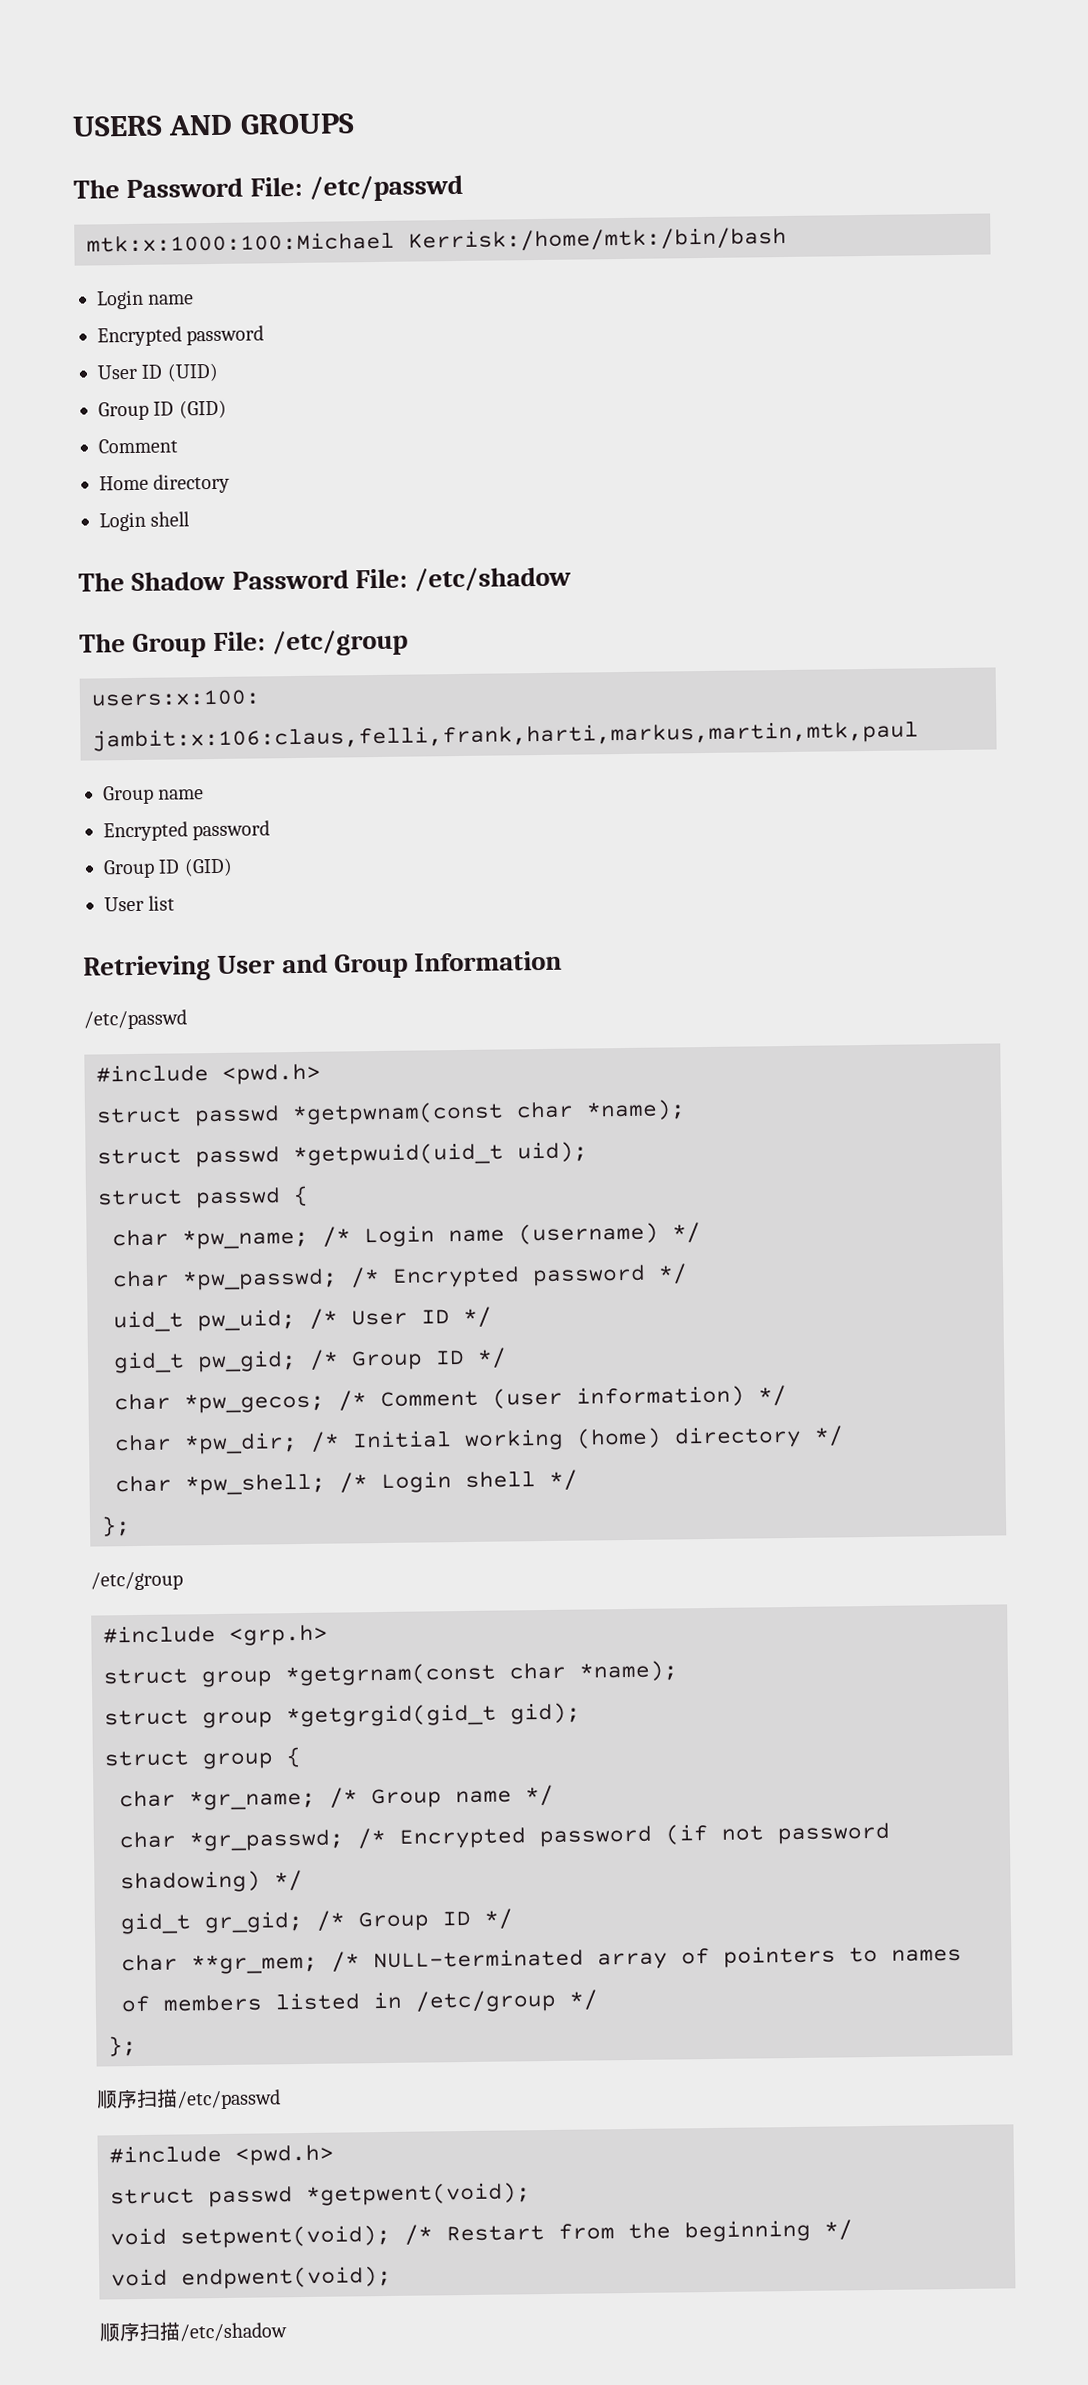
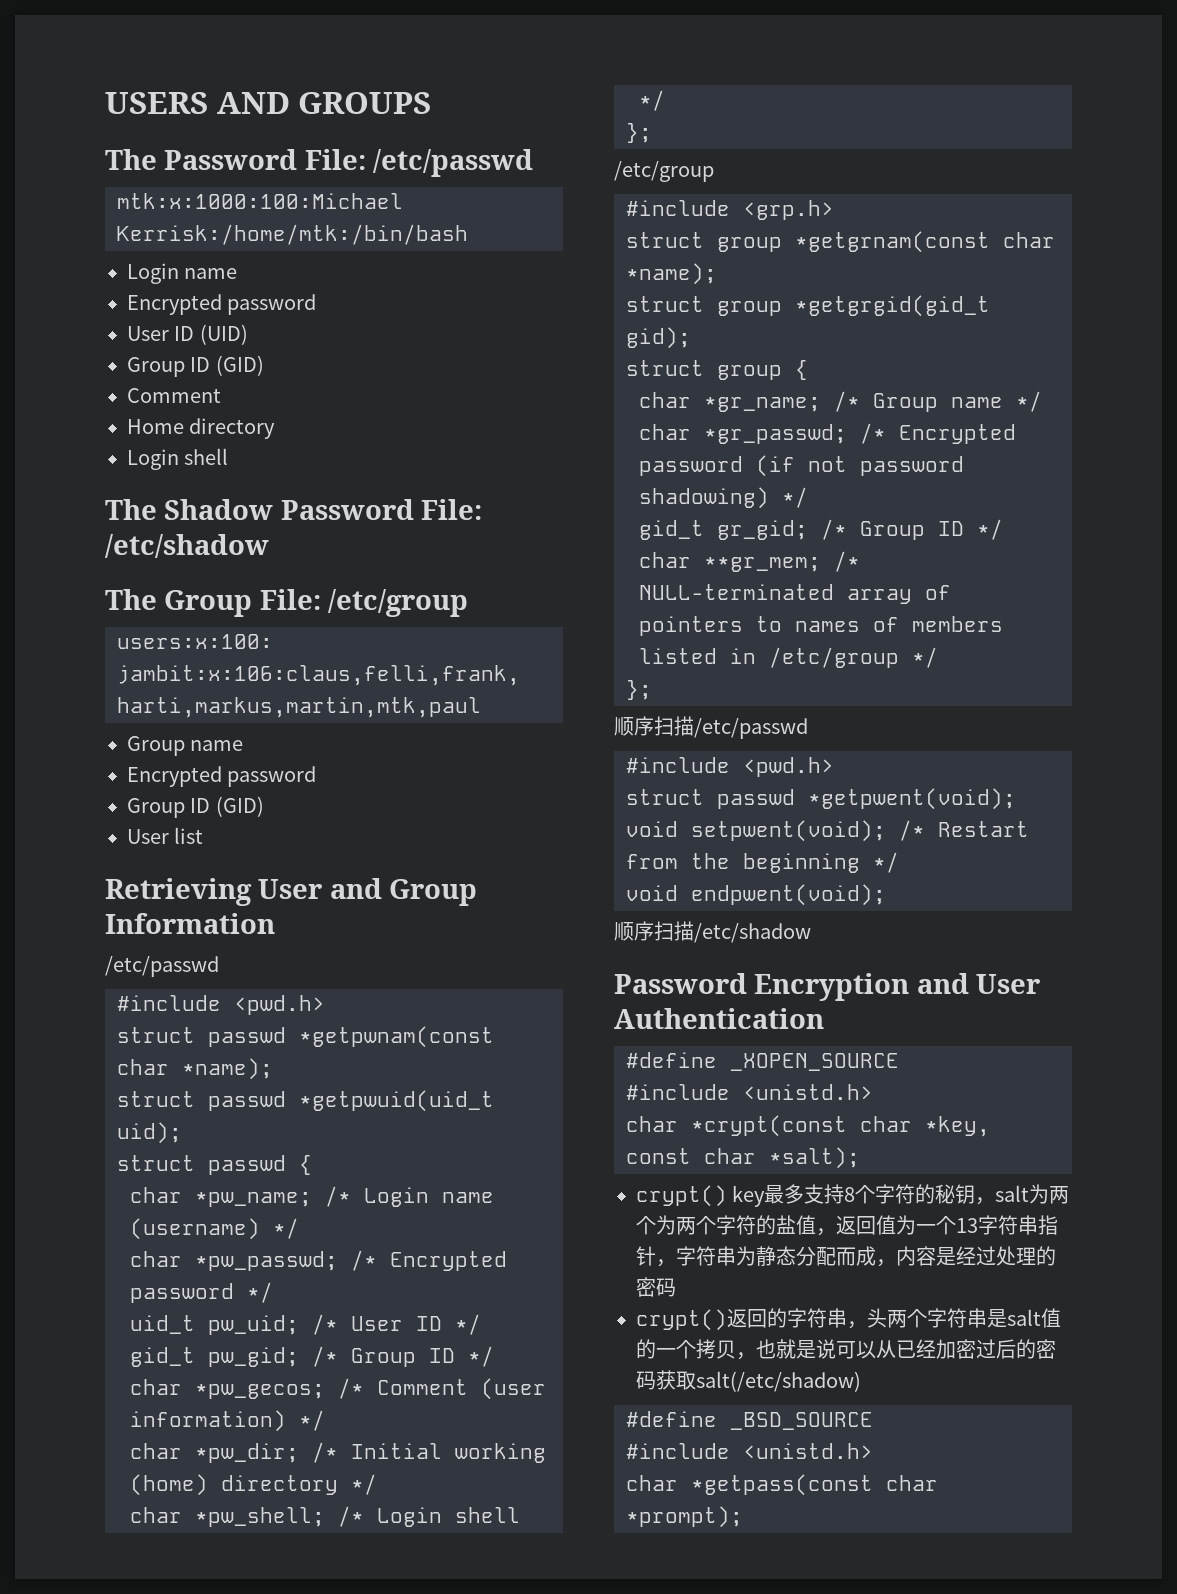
(288, 2332) none -> [614,973,1041,1001] [614,1008,824,1029] [626,1052,899,1071] [626,1084,873,1100] [626,1115,990,1137] [626,1147,860,1169] [636,1184,1070,1207] [636,1215,1058,1236] [636,1246,1056,1267] [636,1277,676,1297] [636,1308,1061,1331] [636,1339,1056,1360] [636,1370,861,1392] [626,1411,873,1430] [626,1443,873,1459] [626,1474,938,1496] [626,1506,743,1528] // Password Encryption and User Authentication // #define _XOPEN_SOURCE // #include <unistd.h> // char *crypt(const char *key, const char *salt); // crypt() key最多支持8个字符的秘钥，salt为两个为两个字符的盐值，返回值为一个13字符串指针，字符串为静态分配而成，内容是经过处理的密码 // crypt()返回的字符串，头两个字符串是salt值的一个拷贝，也就是说可以从已经加密过后的密码获取salt(/etc/shadow) // #define _BSD_SOURCE // #include <unistd.h> // char *getpass(const char *prompt);

